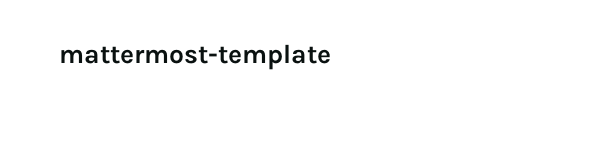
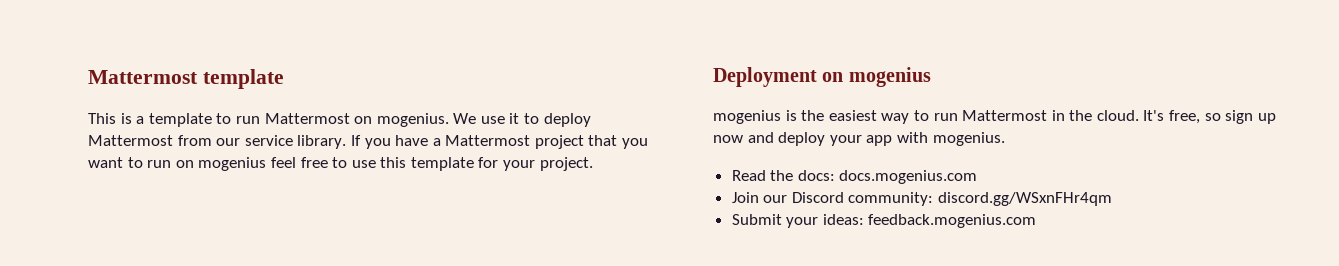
[59,44,331,70] mattermost-template -> [88,69,284,89] [88,113,591,127] [88,135,649,149] [88,157,593,171] [713,67,931,87] [713,110,1276,124] [713,132,1005,146] [731,170,978,184] [731,192,1113,206] [731,214,1037,228] Mattermost template // This is a template to run Mattermost on mogenius. We use it to deploy Mattermost from our service library. If you have a Mattermost project that you want to run on mogenius feel free to use this template for your project. // Deployment on mogenius // mogenius is the easiest way to run Mattermost in the cloud. It's free, so sign up now and deploy your app with mogenius. // Read the docs: docs.mogenius.com // Join our Discord community: discord.gg/WSxnFHr4qm // Submit your ideas: feedback.mogenius.com

